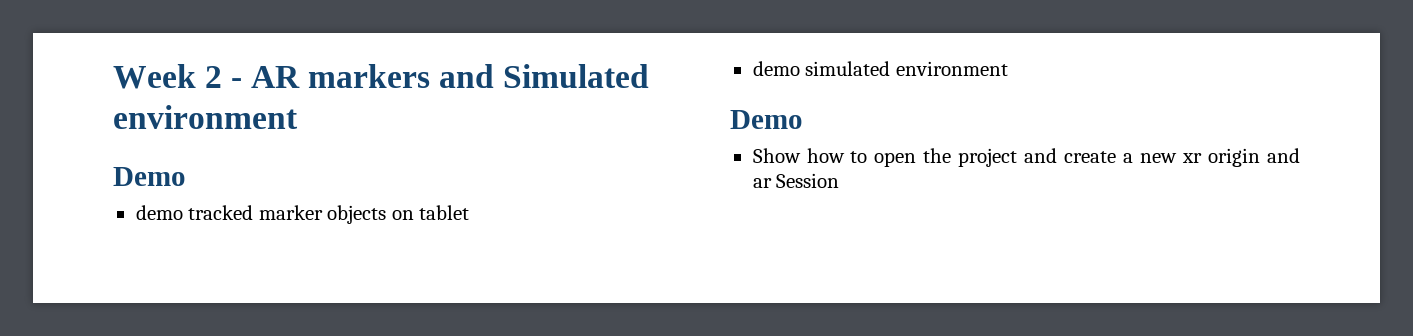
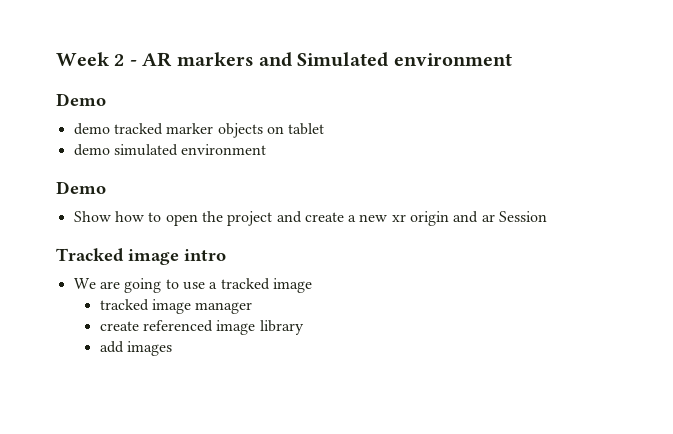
(840, 180) none -> [56,248,226,265] [73,278,312,293] [99,299,253,314] [99,320,304,335] [99,341,173,356] // Tracked image intro // We are going to use a tracked image // tracked image manager // create referenced image library // add images

